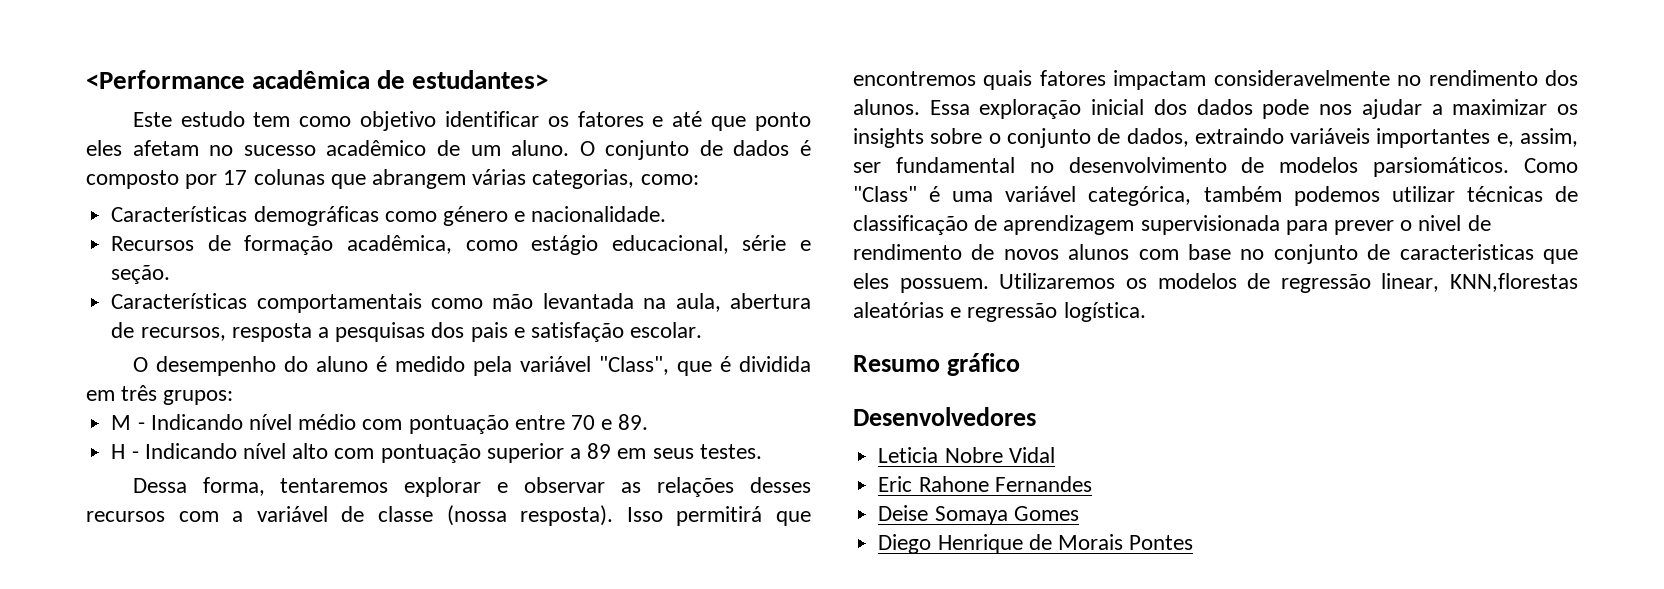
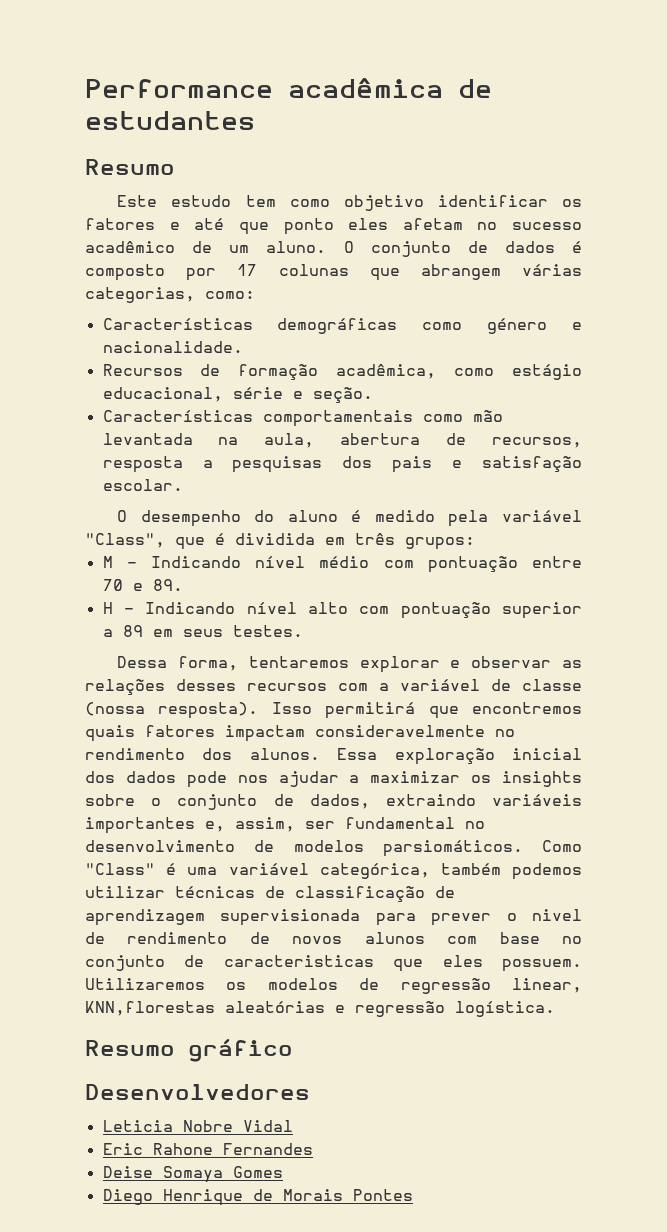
[86,70,245,89] <Performance -> [85,79,273,98] Performance
[412,70,549,89] estudantes> -> [85,111,255,130] [85,159,175,175] estudantes // Resumo

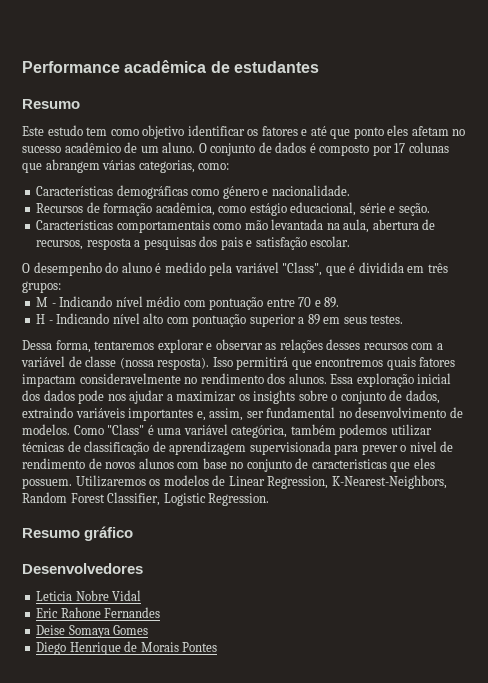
[293,840,523,857] modelos parsiomáticos. -> [22,424,70,435] modelos.
[400,978,582,994] [85,1001,555,1017] regressão linear, KNN,florestas aleatórias e regressão logística. -> [228,475,447,489] [22,492,270,506] Linear Regression, K-Nearest-Neighbors, Random Forest Classifier, Logistic Regression.

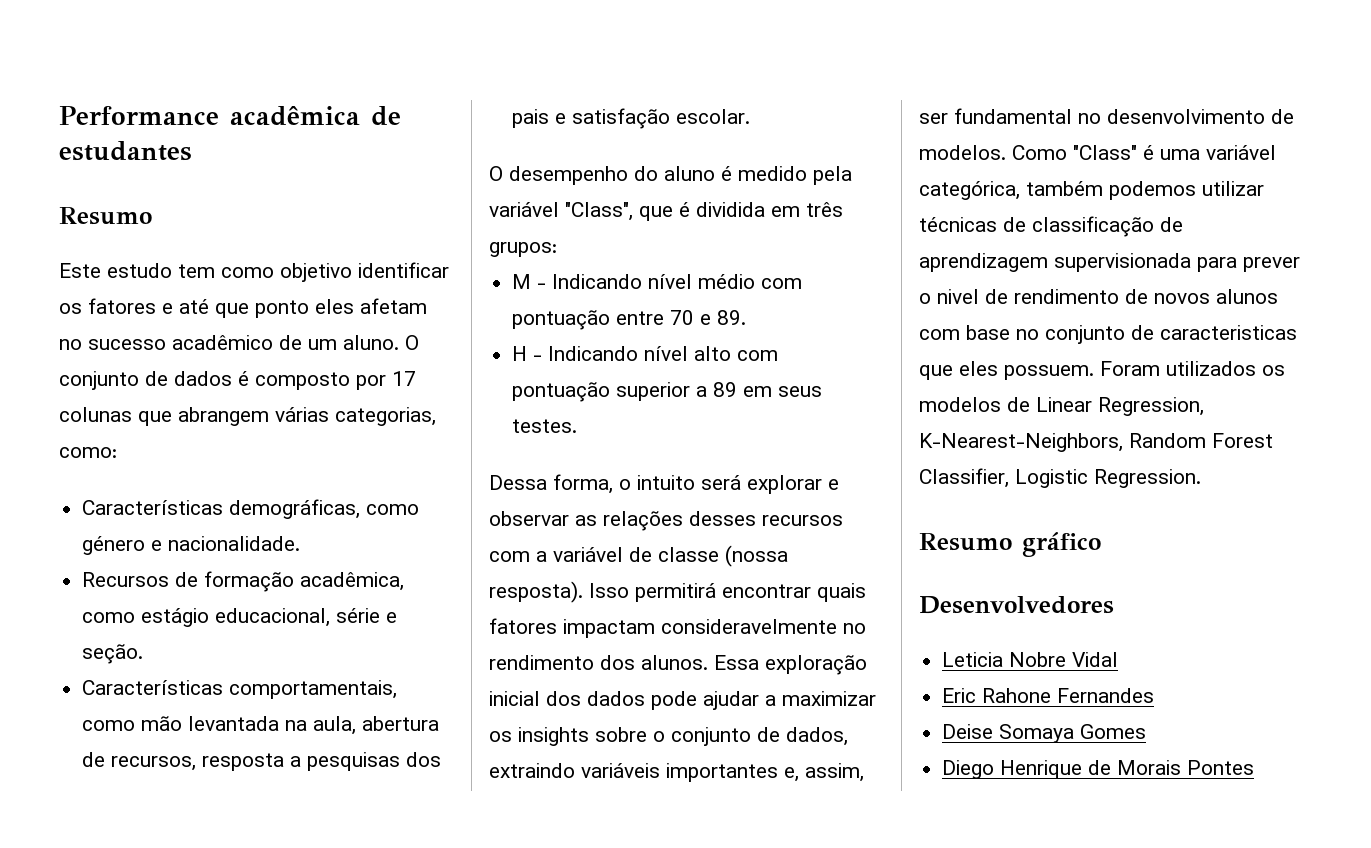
[116,185,188,199] demográficas -> [229,499,361,519] demográficas,
[116,220,210,233] comportamentais -> [229,680,398,699] comportamentais,
[94,341,155,350] tentaremos -> [619,475,741,490] o intuito será
[291,358,384,370] que encontremos -> [722,584,811,598] encontrar
[107,394,126,401] nos -> (697, 700) none
[75,475,146,487] Utilizaremos -> [1100,361,1256,376] Foram utilizados

